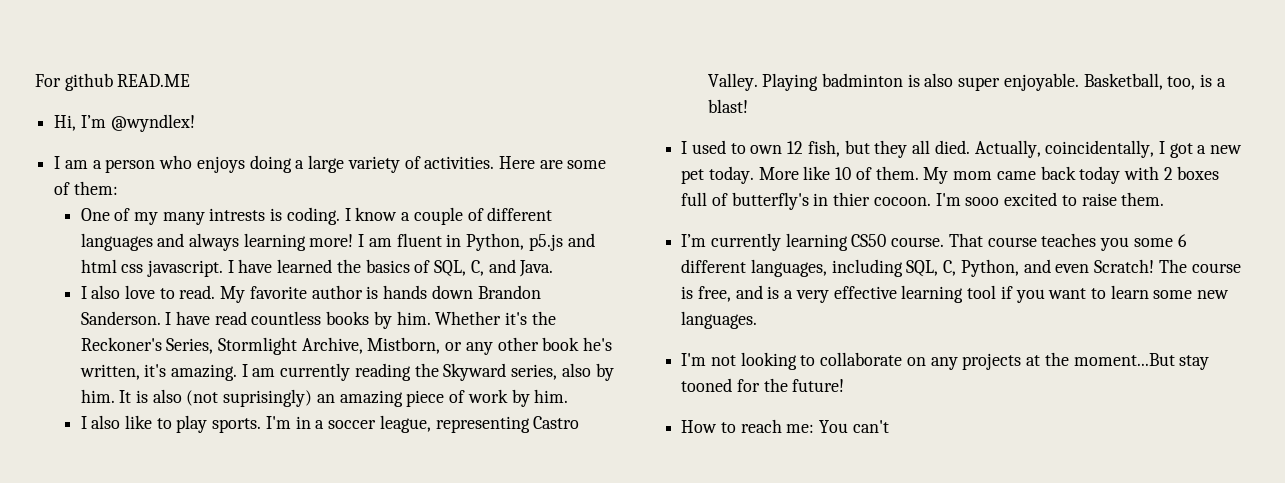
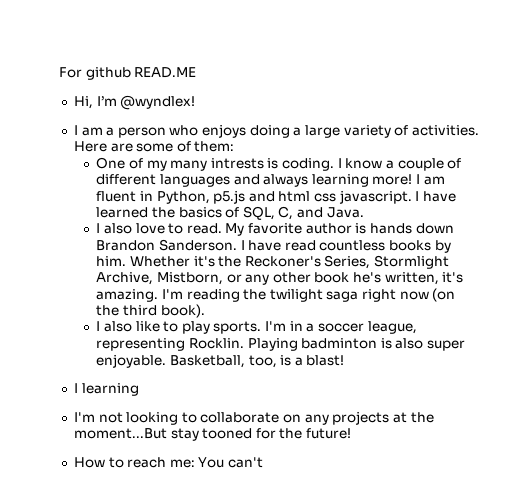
[241,363,614,381] [80,389,569,407] I am currently reading the Skyward series, also by him. It is also (not suprisingly) an amazing piece of work by him. -> [161,288,456,302] [96,304,205,318] I'm reading the twilight saga right now (on the third book).
[533,416,580,429] [707,73,758,91] Castro Valley. -> [188,338,244,349] Rocklin.
[691,140,1243,158] [681,166,1220,184] [681,192,1165,210] [681,233,1187,251] [681,259,1241,277] [681,285,1230,303] [681,311,758,329] used to own 12 fish, but they all died. Actually, coincidentally, I got a new pet today. More like 10 of them. My mom came back today with 2 boxes full of butterfly's in thier cocoon. I'm sooo excited to raise them. // I’m currently learning CS50 course. That course teaches you some 6 different languages, including SQL, C, Python, and even Scratch! The course is free, and is a very effective learning tool if you want to learn some new languages. -> [81,383,139,396] learning

